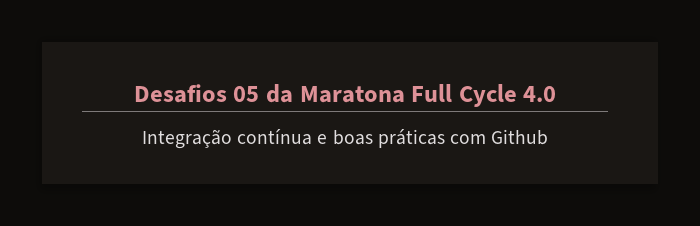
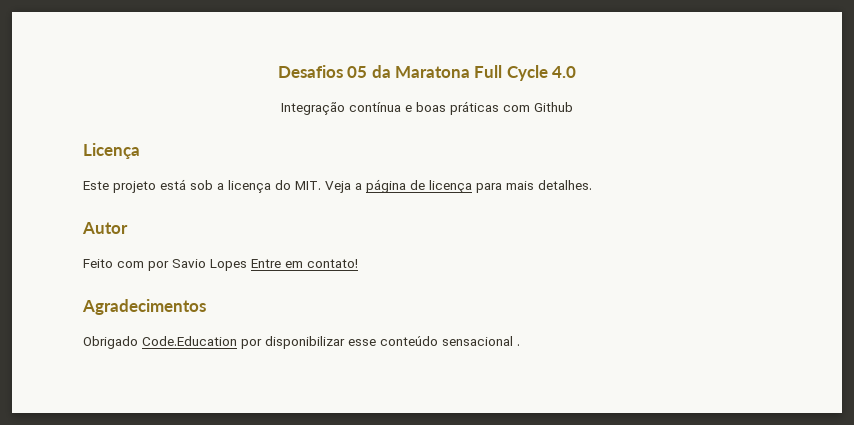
(549, 137) none -> [83,143,140,159] [83,179,592,193] [82,222,128,234] [83,259,358,271] [82,299,206,315] [83,336,520,349] // Licença // Este projeto está sob a licença do MIT. Veja a página de licença para mais detalhes. // Autor // Feito com por Savio Lopes Entre em contato! // Agradecimentos // Obrigado Code.Education por disponibilizar esse conteúdo sensacional .

